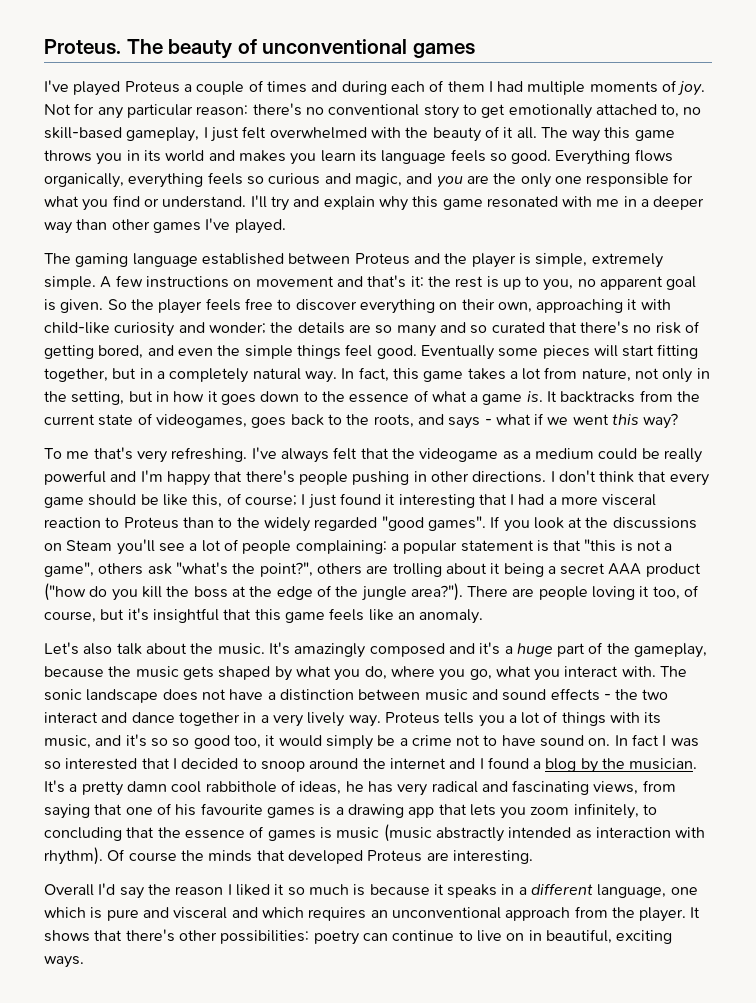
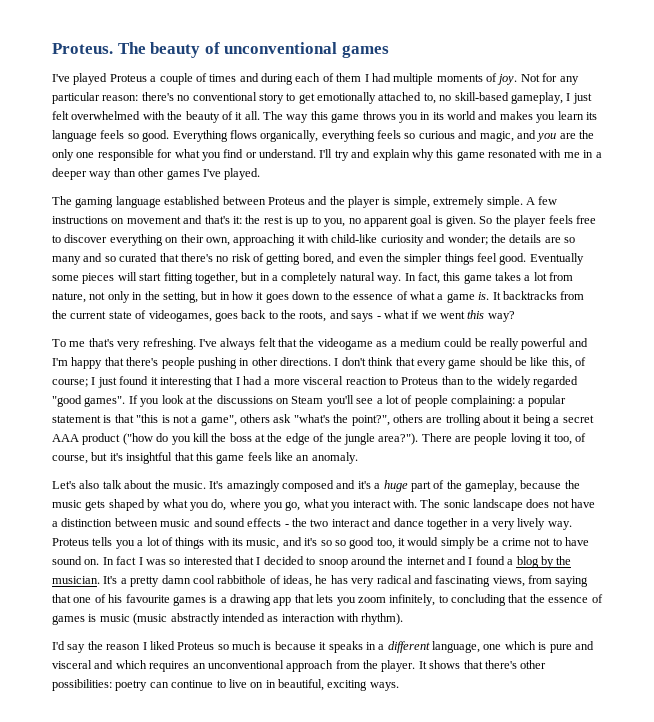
[244,345,293,359] simple -> [404,253,443,265] simpler
[107,849,533,864] [44,884,94,896] Of course the minds that developed Proteus are interesting. // Overall -> (404, 619) //
[274,884,285,895] it -> [177,642,215,650] Proteus

